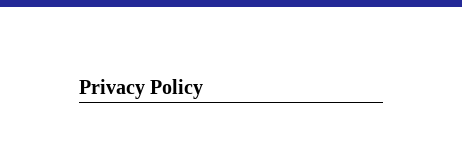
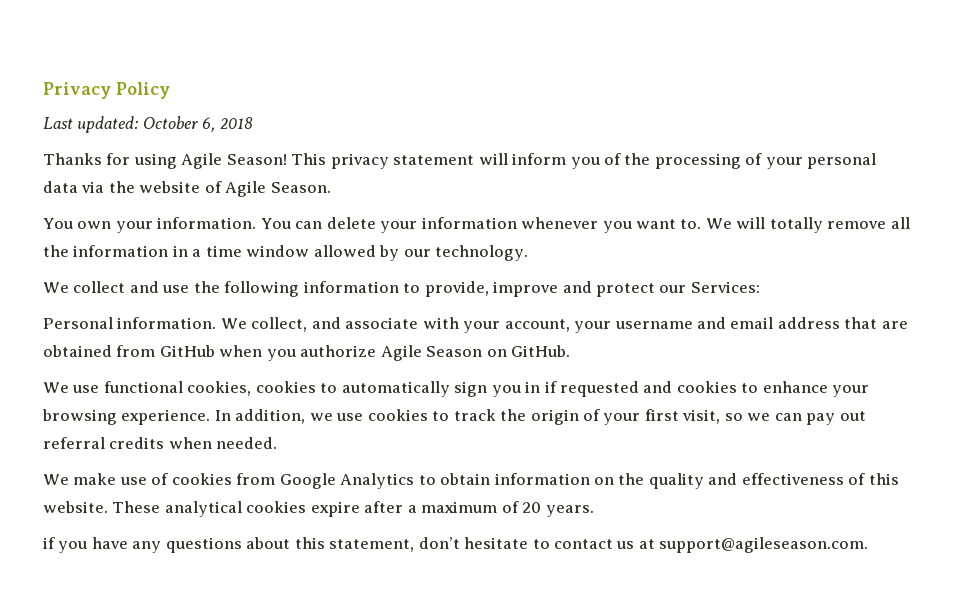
(204, 89) none -> [43,116,253,133] [43,153,877,169] [43,181,331,197] [43,217,910,233] [43,245,529,261] [43,281,760,297] [43,317,908,333] [43,345,571,361] [43,381,870,397] [42,409,866,425] [43,437,278,449] [43,473,899,489] [43,501,594,517] [43,537,869,553] // Last updated: October 6, 2018 // Thanks for using Agile Season! This privacy statement will inform you of the processing of your personal data via the website of Agile Season. // You own your information. You can delete your information whenever you want to. We will totally remove all the information in a time window allowed by our technology. // We collect and use the following information to provide, improve and protect our Services: // Personal information. We collect, and associate with your account, your username and email address that are obtained from GitHub when you authorize Agile Season on GitHub. // We use functional cookies, cookies to automatically sign you in if requested and cookies to enhance your browsing experience. In addition, we use cookies to track the origin of your first visit, so we can pay out referral credits when needed. // We make use of cookies from Google Analytics to obtain information on the quality and effectiveness of this website. These analytical cookies expire after a maximum of 20 years. // if you have any questions about this statement, don’t hesitate to contact us at support@agileseason.com.

